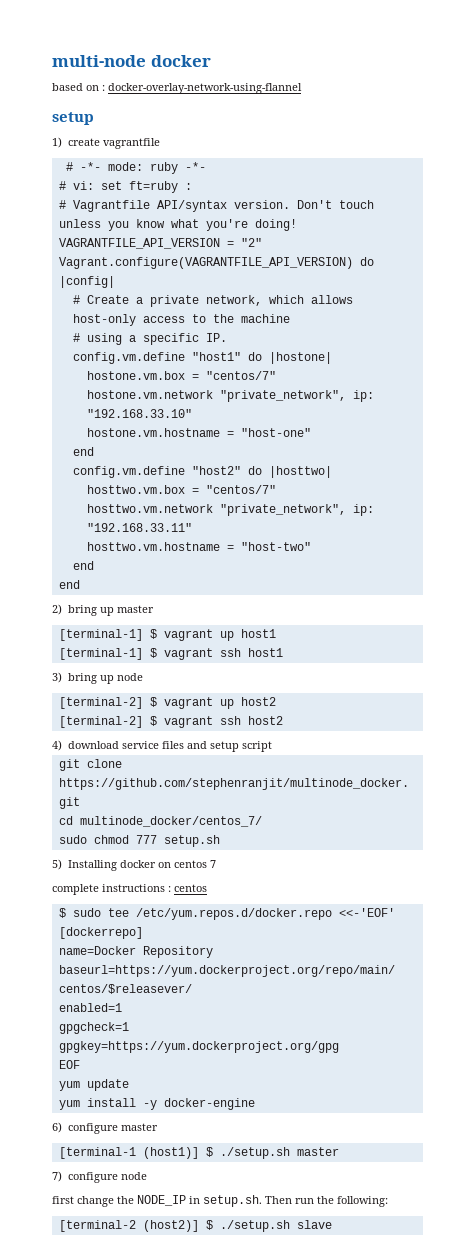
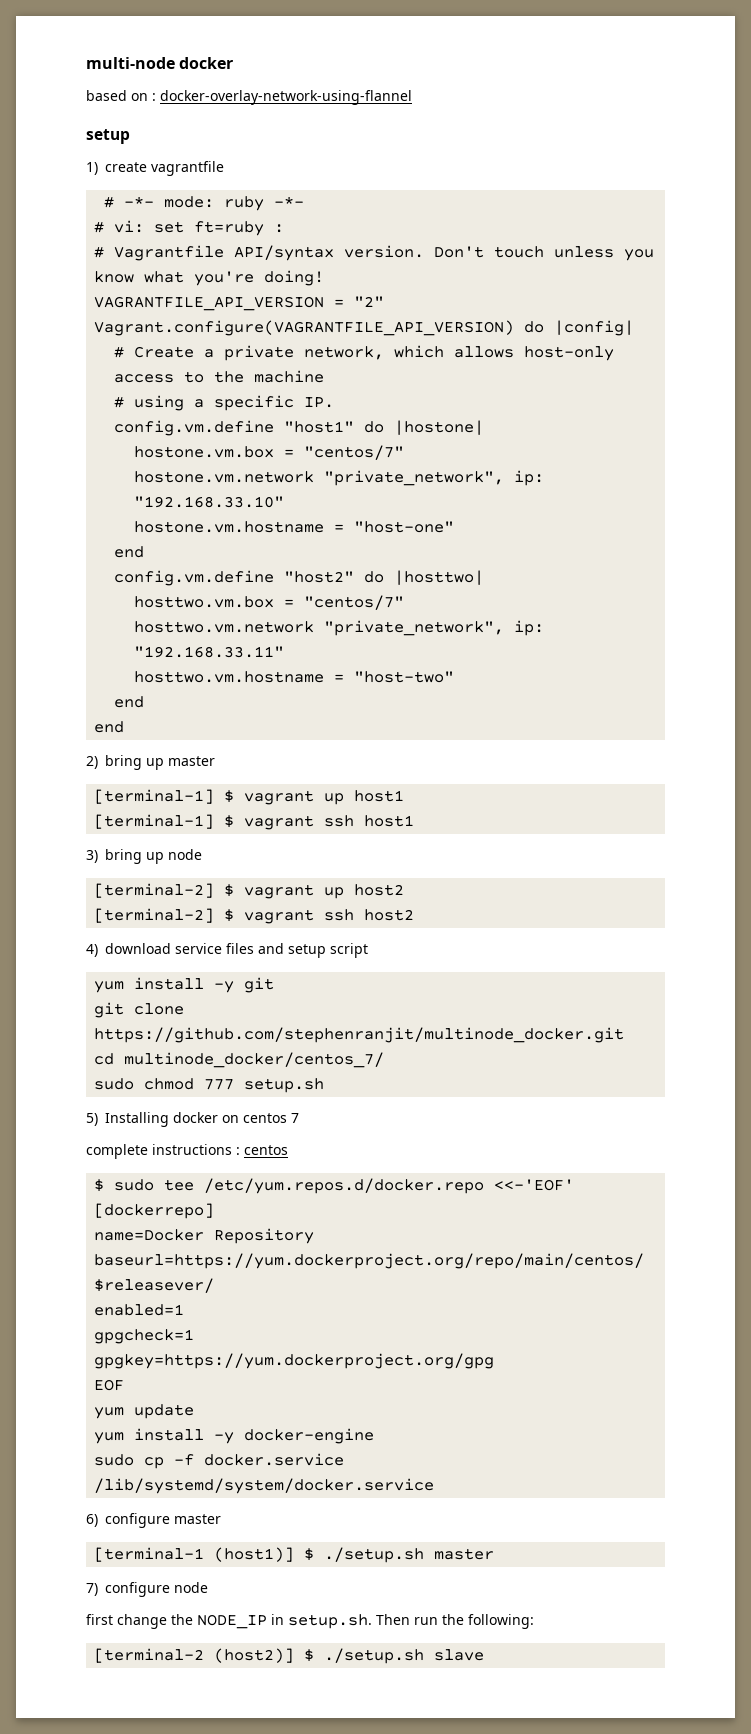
(272, 746) none -> [94,977,275,993] // yum install -y git
(255, 1104) none -> [94,1453,345,1469] [94,1478,435,1494] // sudo cp -f docker.service /lib/systemd/system/docker.service

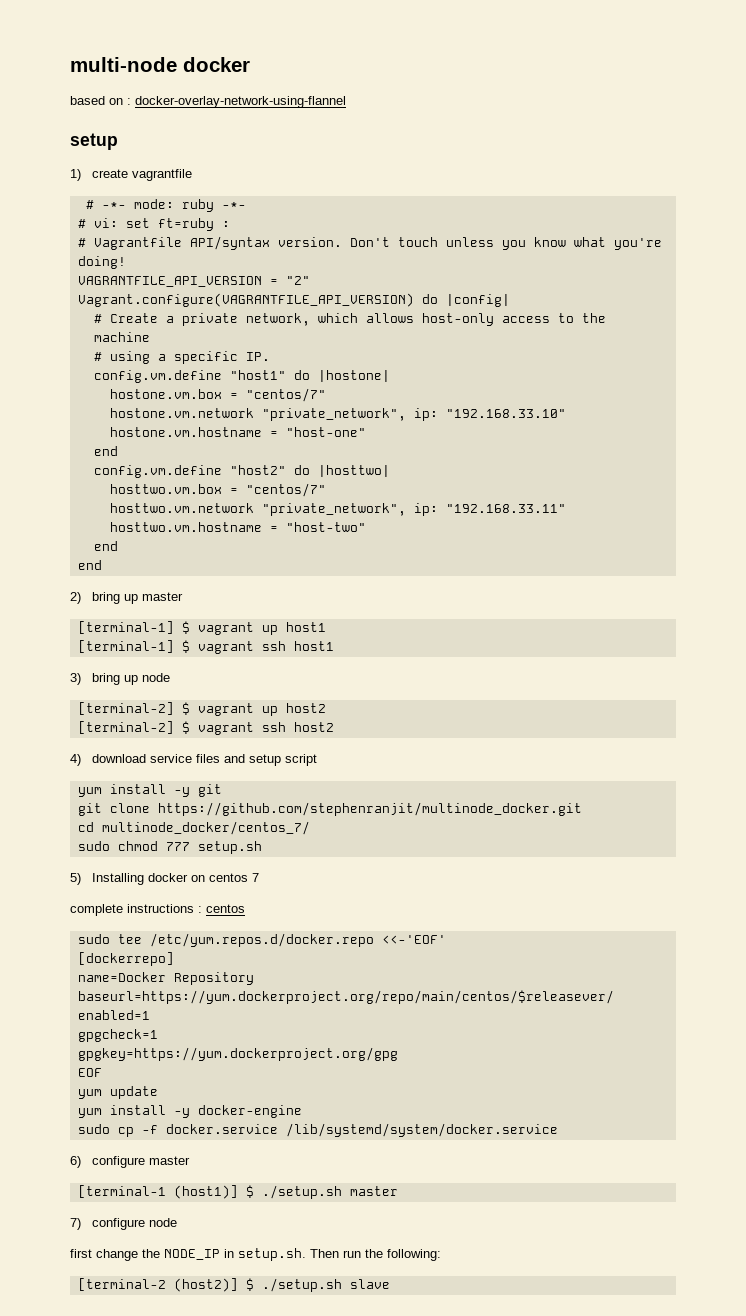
[94,1179,105,1192] $ -> (245, 908) none

